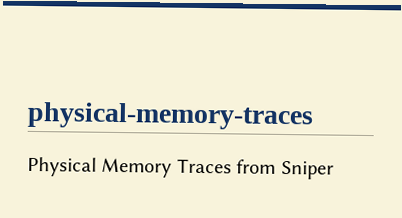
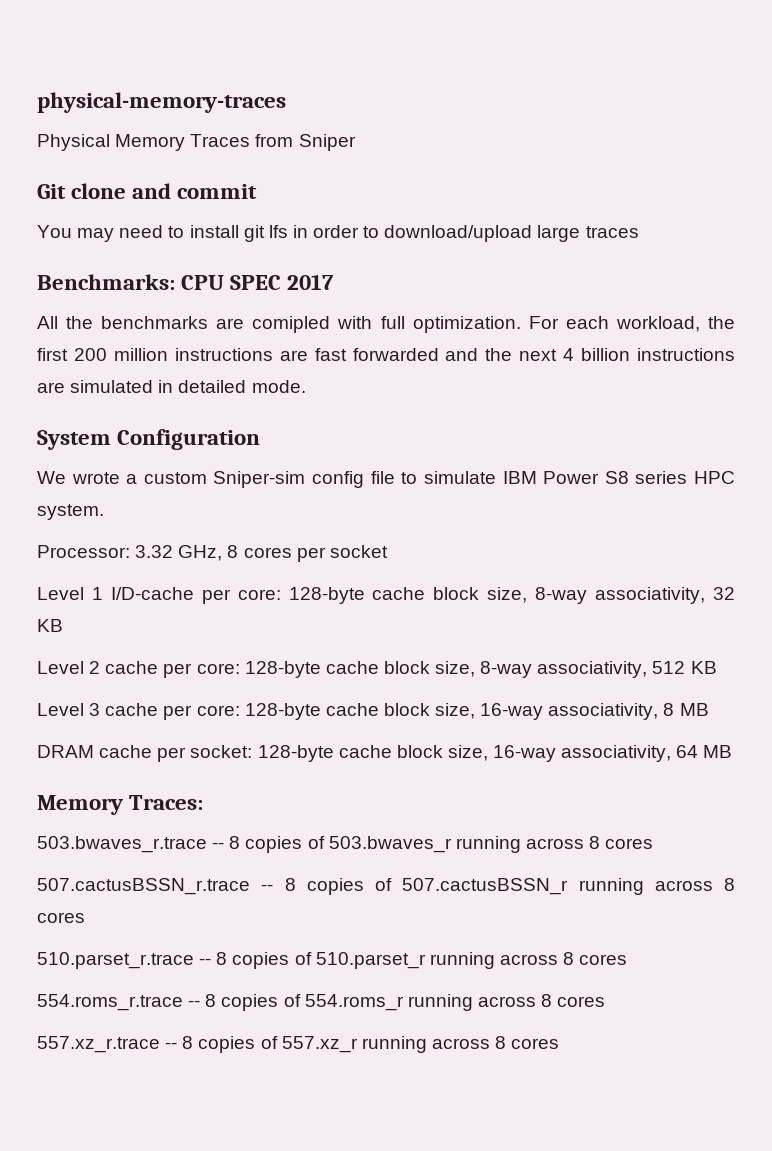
(334, 170) none -> [37,183,258,199] [37,225,639,242] [37,274,335,290] [37,316,736,333] [37,348,735,361] [37,380,306,393] [37,429,261,450] [37,471,735,488] [37,504,104,520] [37,545,388,562] [37,587,735,604] [37,619,63,632] [37,661,717,678] [37,703,709,720] [37,745,733,762] [37,795,204,815] [37,836,654,853] [37,878,735,895] [37,912,85,923] [37,952,628,969] [37,994,606,1011] [37,1036,560,1053] // Git clone and commit // You may need to install git lfs in order to download/upload large traces // Benchmarks: CPU SPEC 2017 // All the benchmarks are comipled with full optimization. For each workload, the first 200 million instructions are fast forwarded and the next 4 billion instructions are simulated in detailed mode. // System Configuration // We wrote a custom Sniper-sim config file to simulate IBM Power S8 series HPC system. // Processor: 3.32 GHz, 8 cores per socket // Level 1 I/D-cache per core: 128-byte cache block size, 8-way associativity, 32 KB // Level 2 cache per core: 128-byte cache block size, 8-way associativity, 512 KB // Level 3 cache per core: 128-byte cache block size, 16-way associativity, 8 MB // DRAM cache per socket: 128-byte cache block size, 16-way associativity, 64 MB // Memory Traces: // 503.bwaves_r.trace -- 8 copies of 503.bwaves_r running across 8 cores // 507.cactusBSSN_r.trace -- 8 copies of 507.cactusBSSN_r running across 8 cores // 510.parset_r.trace -- 8 copies of 510.parset_r running across 8 cores // 554.roms_r.trace -- 8 copies of 554.roms_r running across 8 cores // 557.xz_r.trace -- 8 copies of 557.xz_r running across 8 cores

